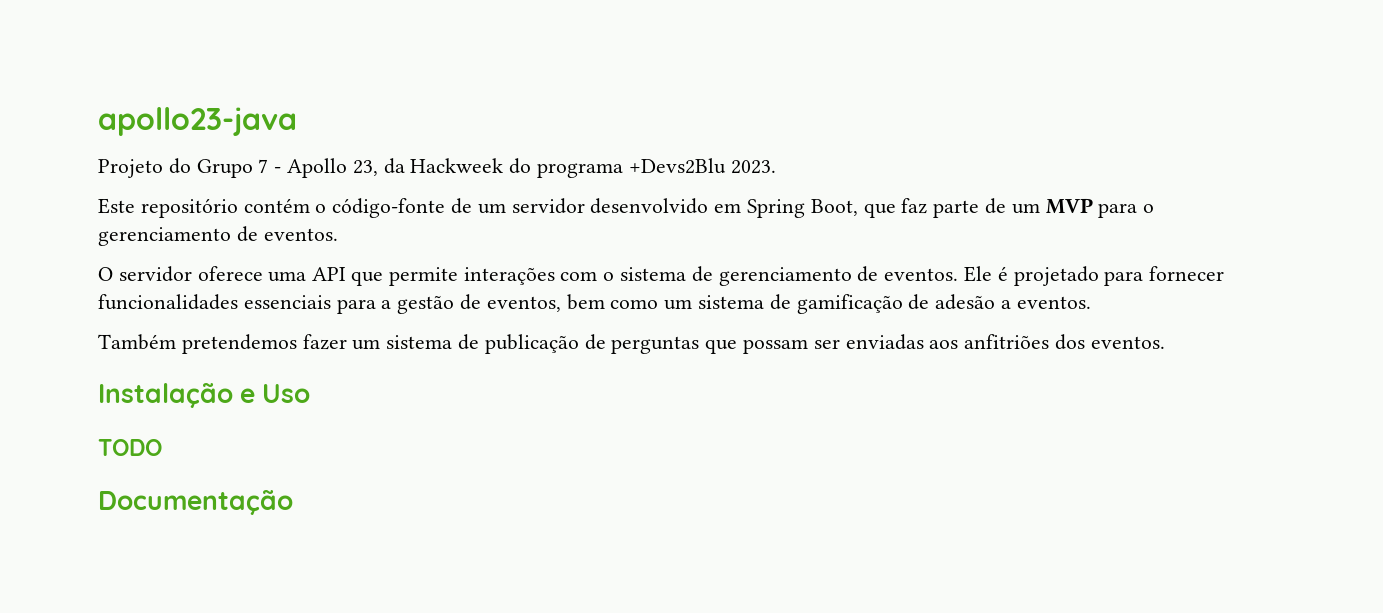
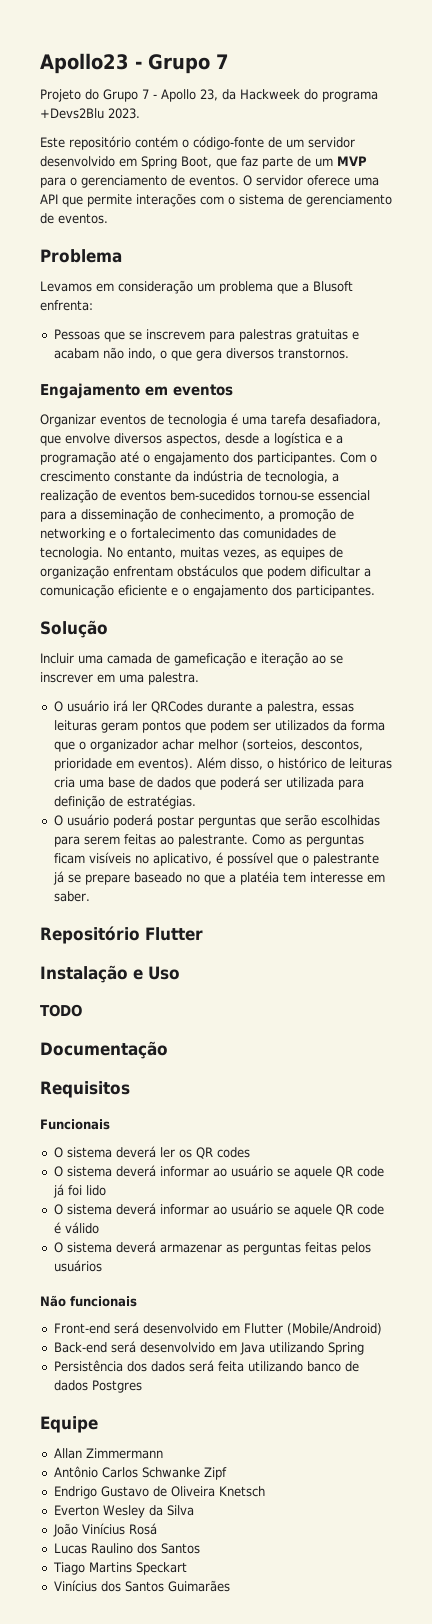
[98,107,297,136] apollo23-java -> [40,53,229,74] Apollo23 - Grupo 7
(338, 234) // -> (239, 180) none
[964,266,1225,286] [98,294,1091,314] [98,334,1165,354] Ele é projetado para fornecer funcionalidades essenciais para a gestão de eventos, bem como um sistema de gamificação de adesão a eventos. // Também pretendemos fazer um sistema de publicação de perguntas que possam ser enviadas aos anfitriões dos eventos. -> [40,249,122,263] [40,280,353,294] [40,300,93,311] [53,329,359,342] [53,347,349,361] [40,383,233,399] [40,413,381,427] [40,432,343,446] [40,451,377,465] [40,470,339,484] [40,489,370,503] [40,508,354,522] [40,528,336,541] [40,547,343,560] [40,565,371,579] [40,584,375,598] [40,620,108,638] [40,652,343,666] [40,672,199,685] [53,700,354,714] [53,720,385,733] [53,739,363,752] [53,757,392,771] [53,776,364,790] [53,795,196,809] [53,814,380,828] [53,834,364,847] [53,852,379,866] [52,871,385,885] [53,891,90,902] [40,926,203,944] // Problema // Levamos em consideração um problema que a Blusoft enfrenta: // Pessoas que se inscrevem para palestras gratuitas e acabam não indo, o que gera diversos transtornos. // Engajamento em eventos // Organizar eventos de tecnologia é uma tarefa desafiadora, que envolve diversos aspectos, desde a logística e a programação até o engajamento dos participantes. Com o crescimento constante da indústria de tecnologia, a realização de eventos bem-sucedidos tornou-se essencial para a disseminação de conhecimento, a promoção de networking e o fortalecimento das comunidades de tecnologia. No entanto, muitas vezes, as equipes de organização enfrentam obstáculos que podem dificultar a comunicação eficiente e o engajamento dos participantes. // Solução // Incluir uma camada de gameficação e iteração ao se inscrever em uma palestra. // O usuário irá ler QRCodes durante a palestra, essas leituras geram pontos que podem ser utilizados da forma que o organizador achar melhor (sorteios, descontos, prioridade em eventos). Além disso, o histórico de leituras cria uma base de dados que poderá ser utilizada para definição de estratégias. // O usuário poderá postar perguntas que serão escolhidas para serem feitas ao palestrante. Como as perguntas ficam visíveis no aplicativo, é possível que o palestrante já se prepare baseado no que a platéia tem interesse em saber. // Repositório Flutter
(293, 502) none -> [40,1081,130,1098] [40,1119,110,1130] [53,1146,250,1159] [53,1165,384,1179] [52,1184,106,1198] [53,1203,384,1217] [53,1222,99,1234] [53,1241,371,1255] [53,1260,102,1272] [40,1295,137,1307] [53,1322,382,1335] [53,1341,364,1355] [53,1360,359,1372] [53,1380,142,1393] [40,1416,98,1433] [53,1448,163,1459] [53,1466,227,1480] [53,1486,265,1499] [53,1505,194,1518] [52,1523,157,1537] [53,1543,200,1554] [52,1562,187,1575] [53,1580,230,1592] // Requisitos // Funcionais // O sistema deverá ler os QR codes // O sistema deverá informar ao usuário se aquele QR code já foi lido // O sistema deverá informar ao usuário se aquele QR code é válido // O sistema deverá armazenar as perguntas feitas pelos usuários // Não funcionais // Front-end será desenvolvido em Flutter (Mobile/Android) // Back-end será desenvolvido em Java utilizando Spring // Persistência dos dados será feita utilizando banco de dados Postgres // Equipe // Allan Zimmermann // Antônio Carlos Schwanke Zipf // Endrigo Gustavo de Oliveira Knetsch // Everton Wesley da Silva // João Vinícius Rosá // Lucas Raulino dos Santos // Tiago Martins Speckart // Vinícius dos Santos Guimarães

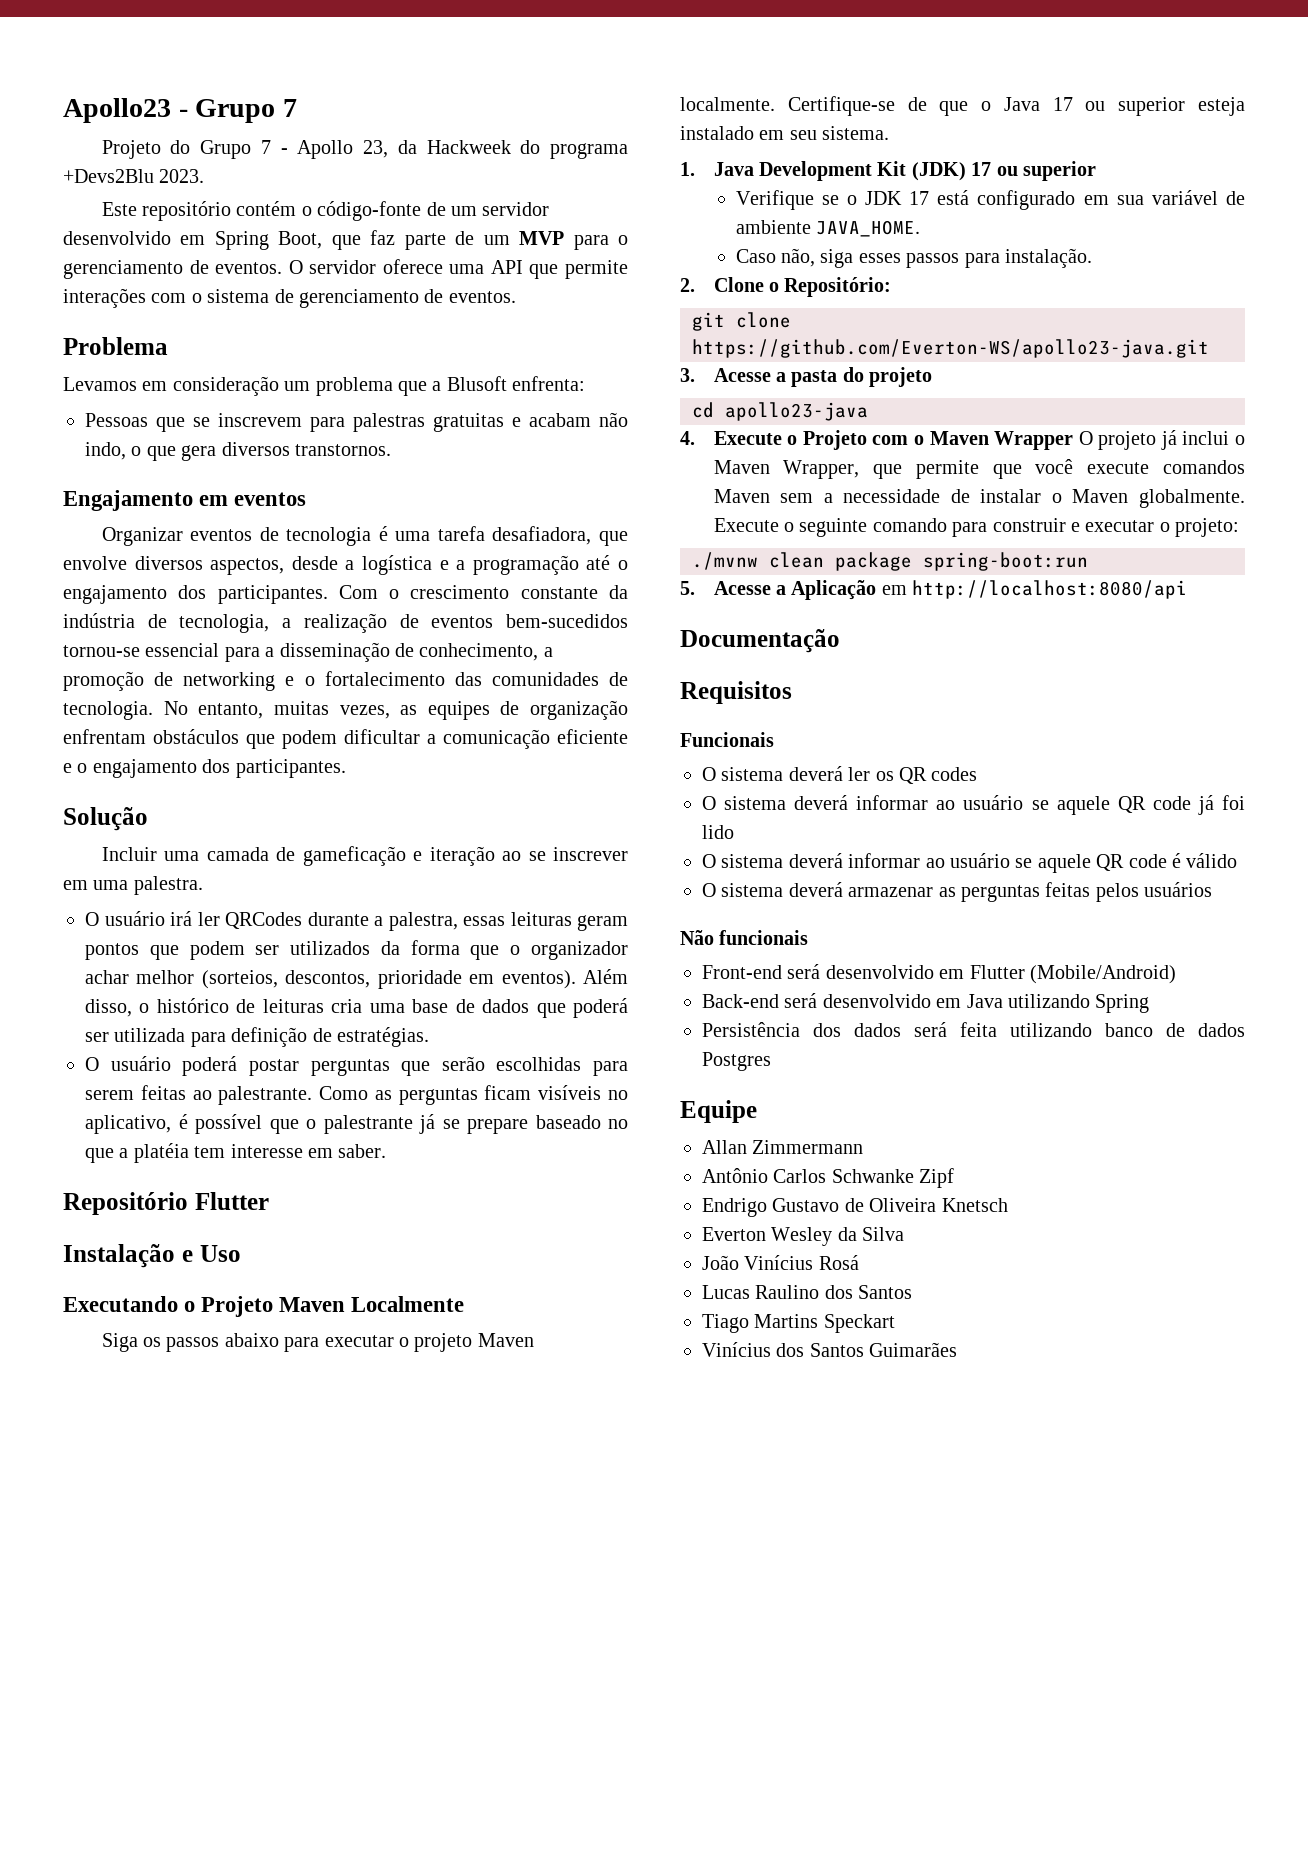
[40,1004,82,1017] TODO -> [63,1296,465,1317] [101,1333,534,1352] [680,96,1245,116] [680,126,890,140] [680,161,1097,181] [735,190,1245,210] [735,220,921,237] [735,248,1093,268] [680,277,892,297] [692,312,791,331] [692,339,1209,358] [680,367,933,387] [692,402,868,421] [680,430,1245,450] [713,459,1245,479] [713,489,1245,508] [713,518,1240,537] [692,552,1088,571] [680,580,1188,600] Executando o Projeto Maven Localmente // Siga os passos abaixo para executar o projeto Maven localmente. Certifique-se de que o Java 17 ou superior esteja instalado em seu sistema. // 1. Java Development Kit (JDK) 17 ou superior // Verifique se o JDK 17 está configurado em sua variável de ambiente JAVA_HOME. // Caso não, siga esses passos para instalação. // 2. Clone o Repositório: // git clone https://github.com/Everton-WS/apollo23-java.git // 3. Acesse a pasta do projeto // cd apollo23-java // 4. Execute o Projeto com o Maven Wrapper O projeto já inclui o Maven Wrapper, que permite que você execute comandos Maven sem a necessidade de instalar o Maven globalmente. Execute o seguinte comando para construir e executar o projeto: // ./mvnw clean package spring-boot:run // 5. Acesse a Aplicação em http://localhost:8080/api

